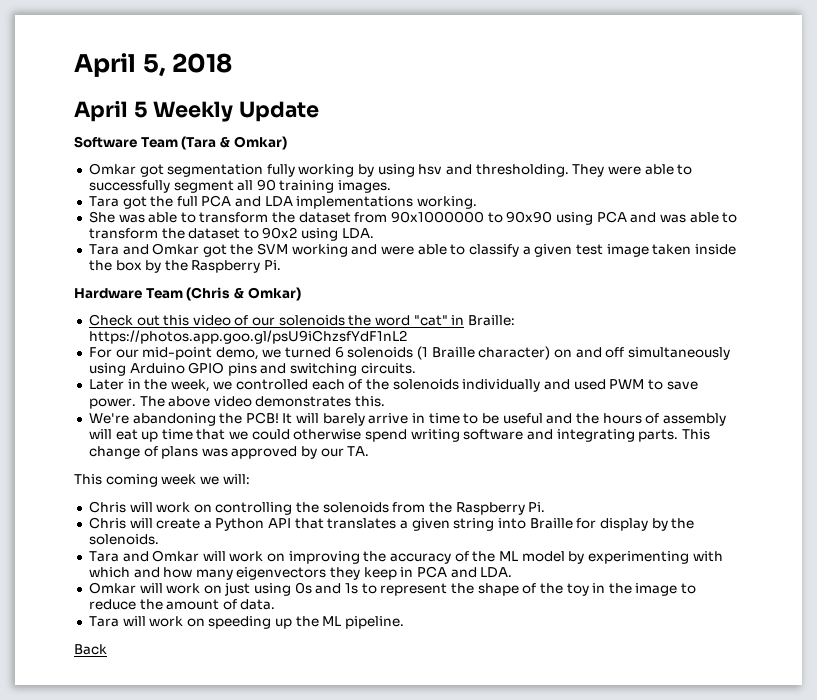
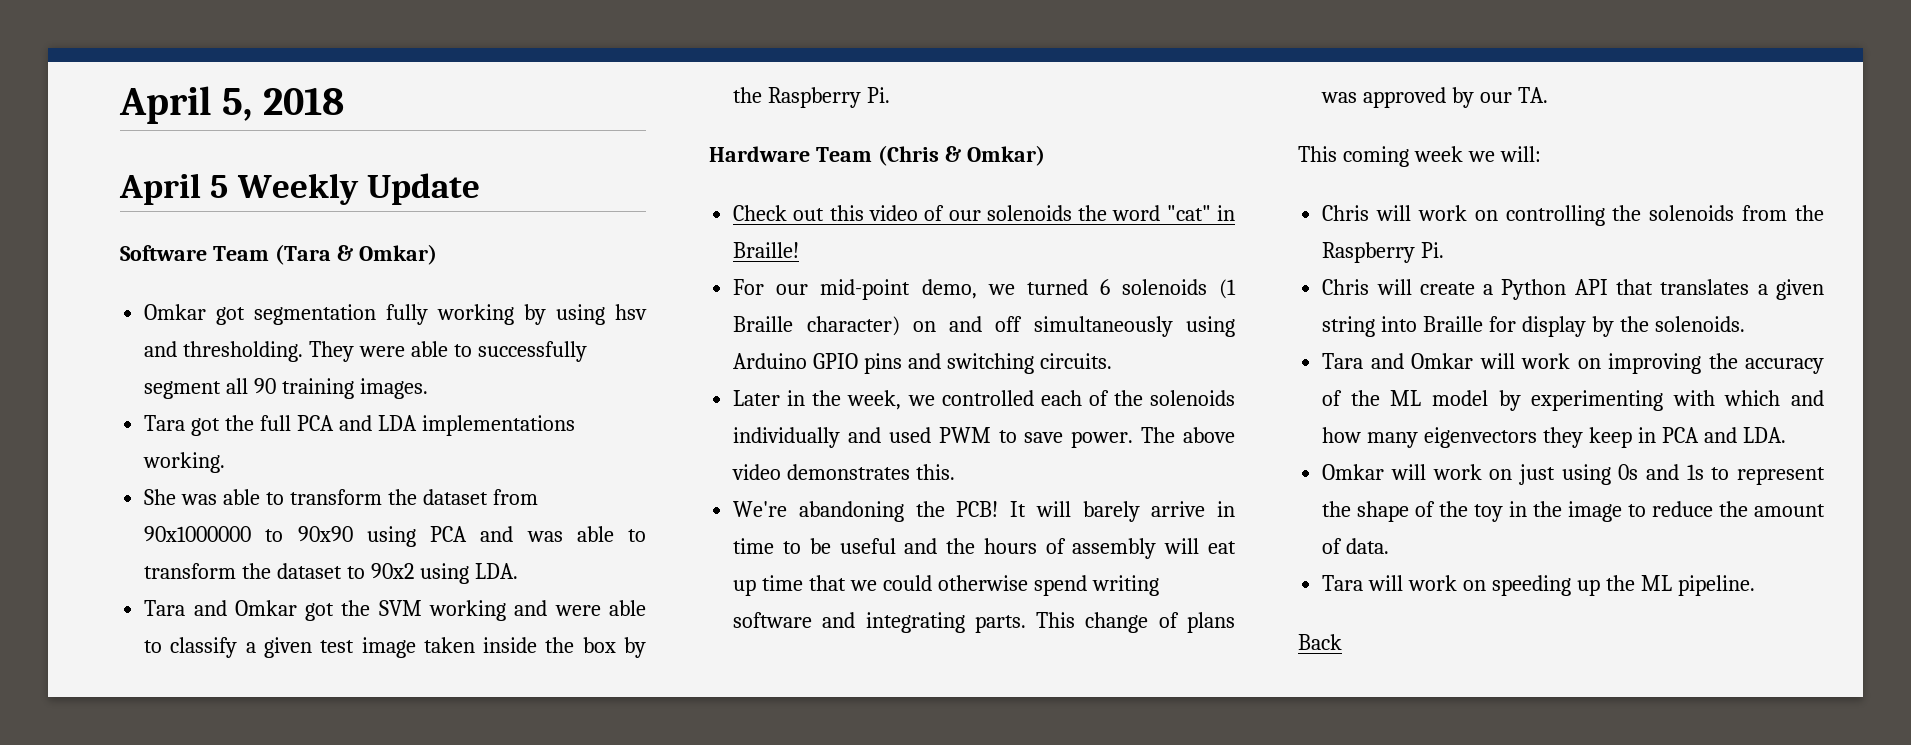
[467,315,515,326] [88,330,407,344] Braille: https://photos.app.goo.gl/psU9iChzsfYdF1nL2 -> [733,242,800,258] Braille!

